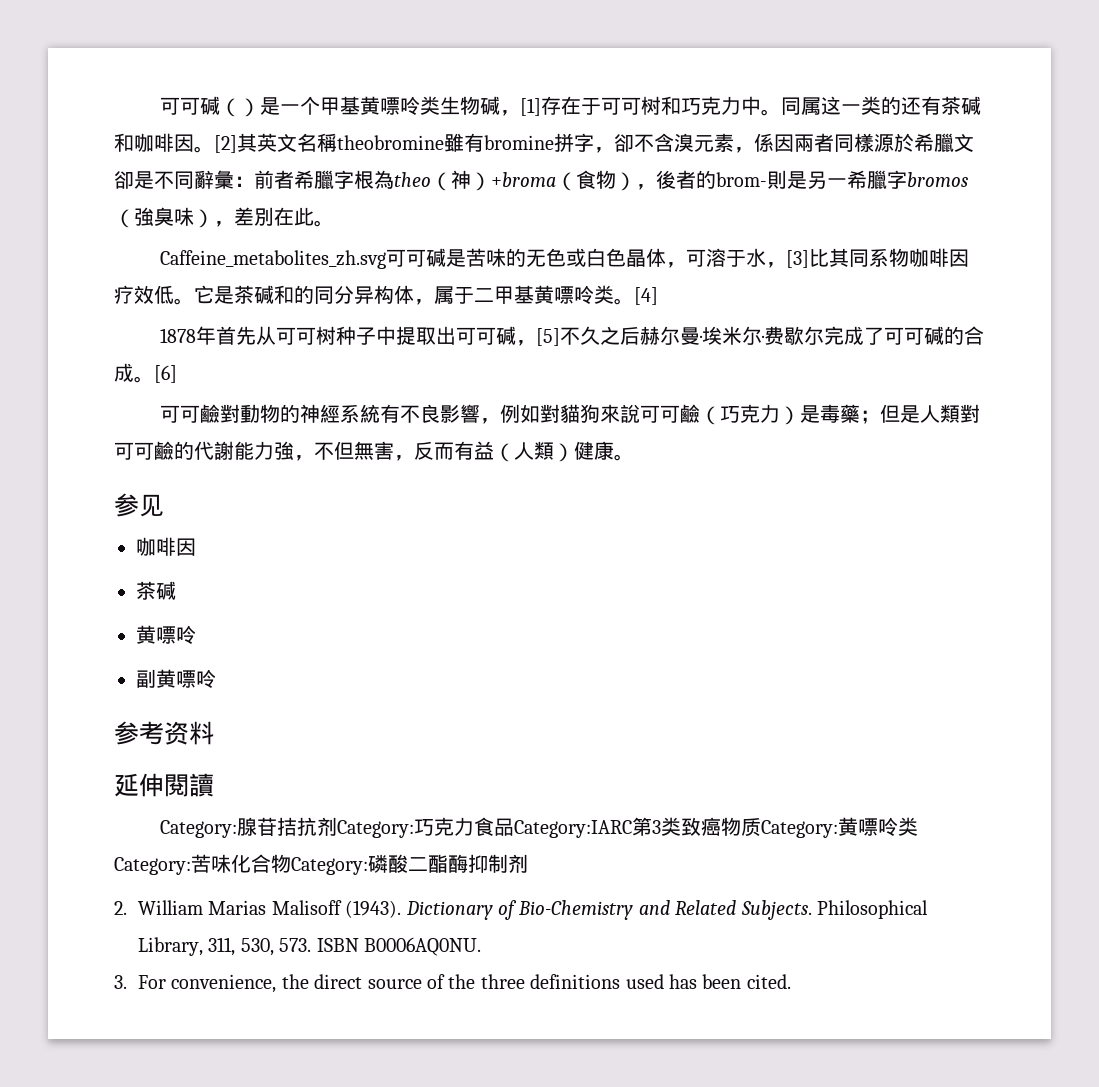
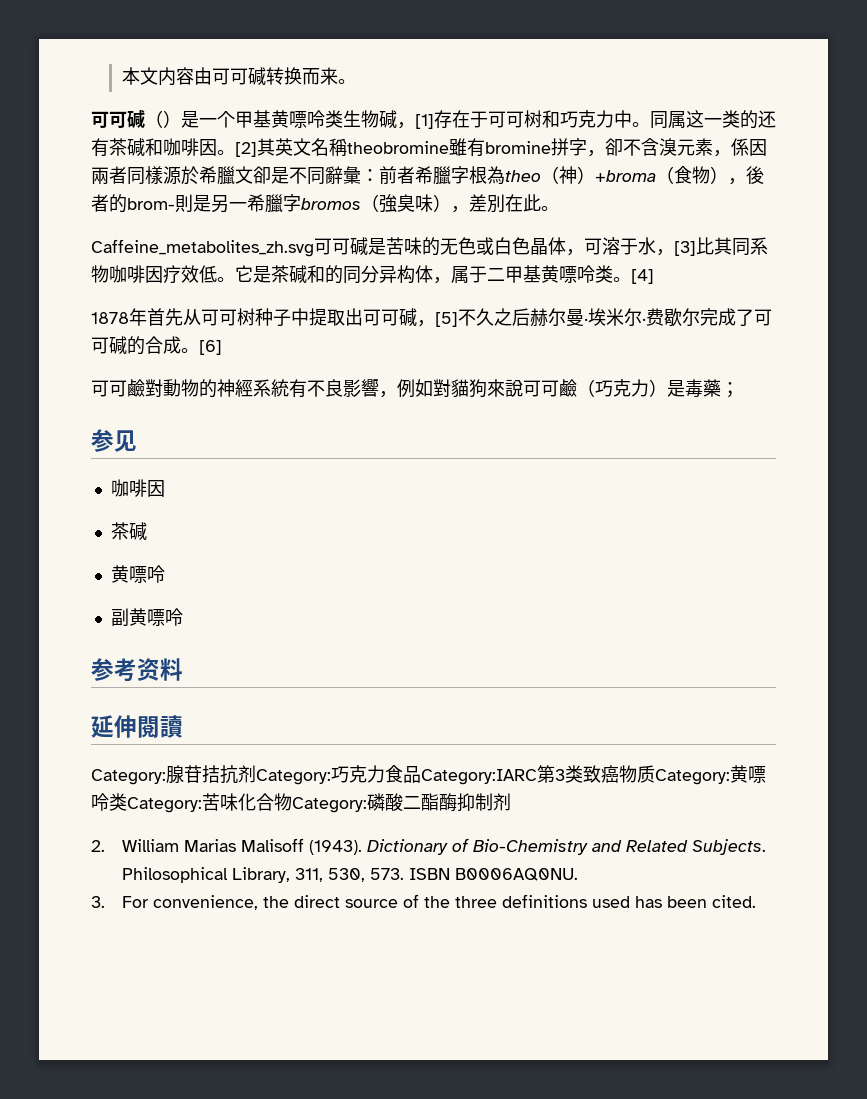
(159, 106) none -> [121,67,356,86] 本文内容由可可碱转换而来。 //
[879,404,980,423] [114,441,634,462] 但是人類對可可鹼的代謝能力強，不但無害，反而有益（人類）健康。 -> (739, 390) none

